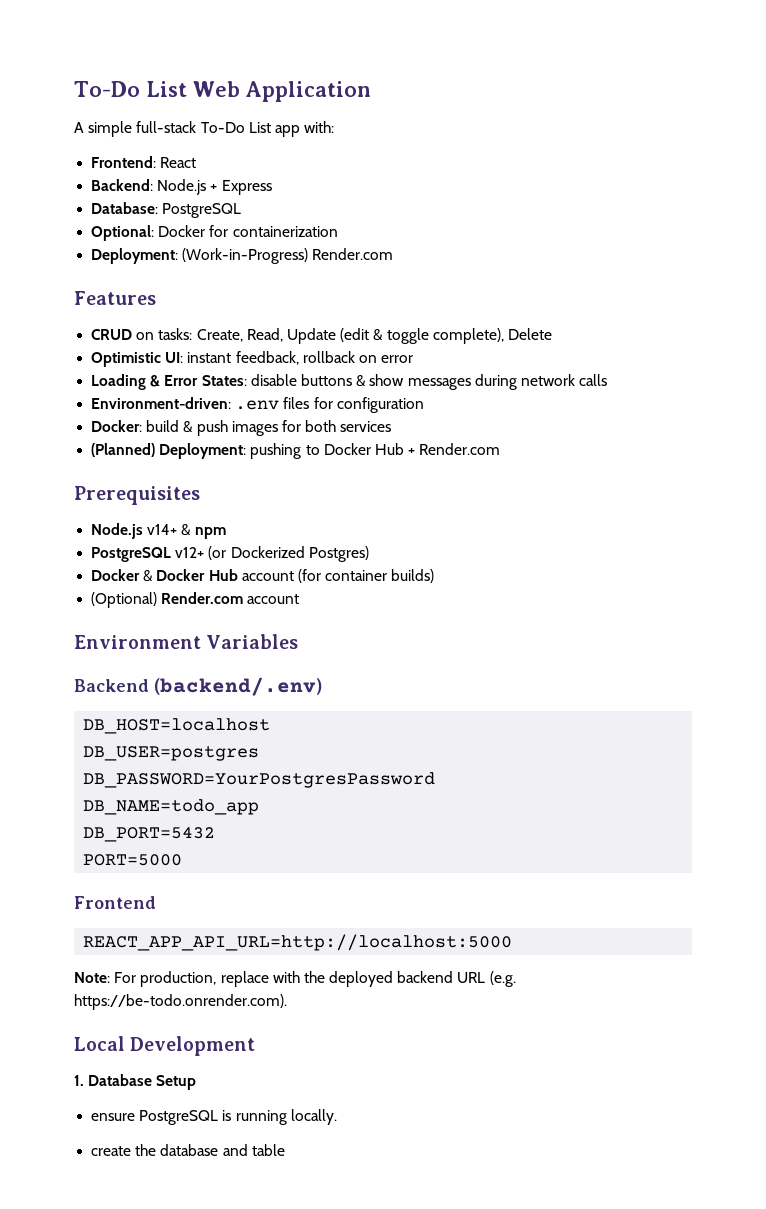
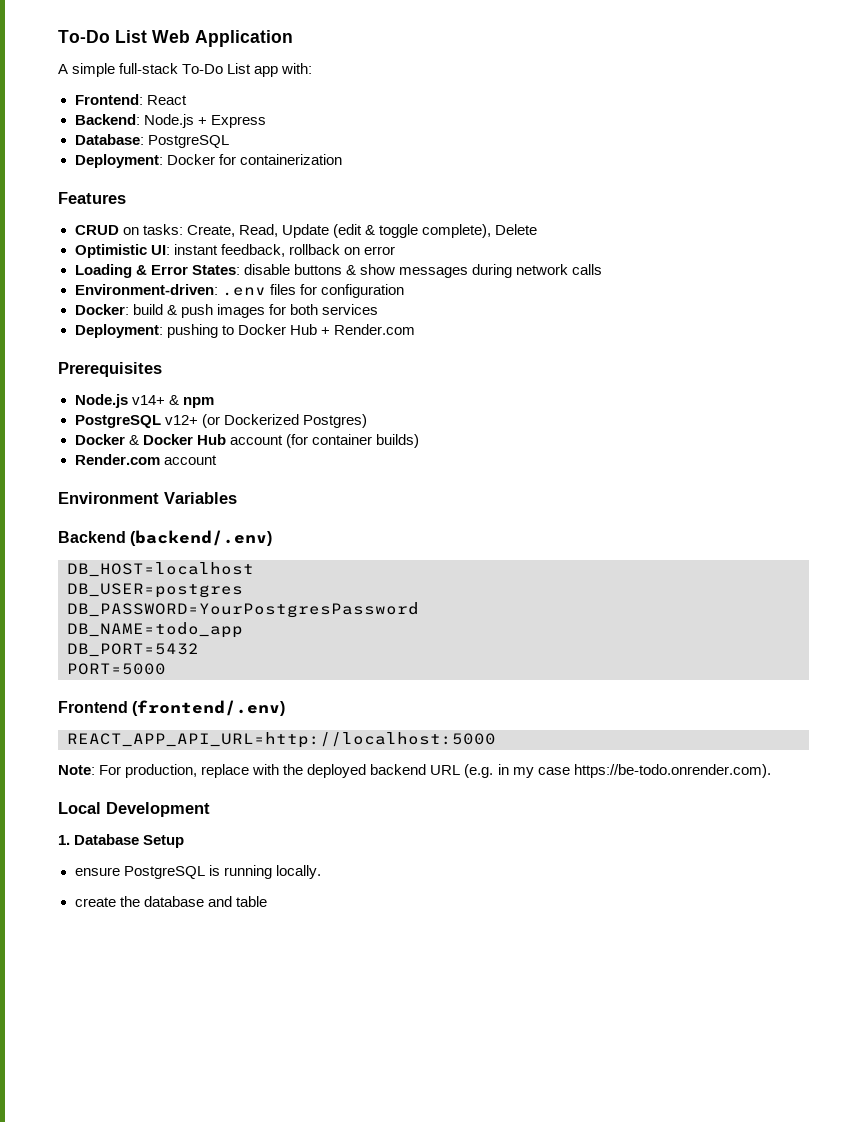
[91,225,155,241] Optional: -> [74,154,163,168] Deployment:
[91,248,394,264] // Deployment: (Work-in-Progress) Render.com -> (342, 159) none
[91,443,156,457] (Planned) -> (378, 309) none
[91,592,158,608] (Optional) -> (419, 441) none
(156, 902) none -> [132,700,286,716] (frontend/.env)
(516, 979) none -> [497,764,570,778] in my case

